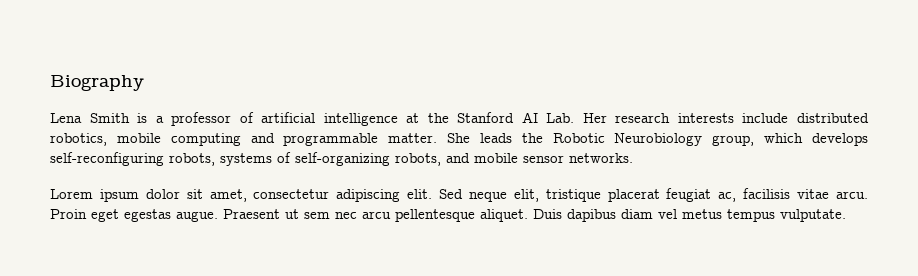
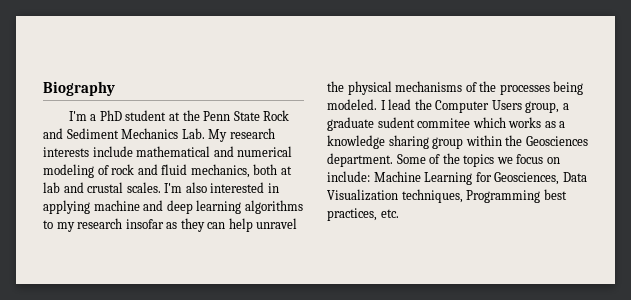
[50,112,869,126] [50,133,868,146] [50,152,633,166] [50,188,868,202] [50,209,846,222] Lena Smith is a professor of artificial intelligence at the Stanford AI Lab. Her research interests include distributed robotics, mobile computing and programmable matter. She leads the Robotic Neurobiology group, which develops self-reconfiguring robots, systems of self-organizing robots, and mobile sensor networks. // Lorem ipsum dolor sit amet, consectetur adipiscing elit. Sed neque elit, tristique placerat feugiat ac, facilisis vitae arcu. Proin eget egestas augue. Praesent ut sem nec arcu pellentesque aliquet. Duis dapibus diam vel metus tempus vulputate. -> [68,110,290,121] [43,128,275,142] [43,146,293,157] [43,164,292,178] [43,182,279,193] [43,200,303,214] [43,218,298,232] [327,81,584,95] [327,99,569,113] [327,117,566,131] [327,135,588,149] [327,153,560,167] [327,171,587,185] [327,189,567,203] [327,208,399,221] I'm a PhD student at the Penn State Rock and Sediment Mechanics Lab. My research interests include mathematical and numerical modeling of rock and fluid mechanics, both at lab and crustal scales. I'm also interested in applying machine and deep learning algorithms to my research insofar as they can help unravel the physical mechanisms of the processes being modeled. I lead the Computer Users group, a graduate sudent commitee which works as a knowledge sharing group within the Geosciences department. Some of the topics we focus on include: Machine Learning for Geosciences, Data Visualization techniques, Programming best practices, etc.

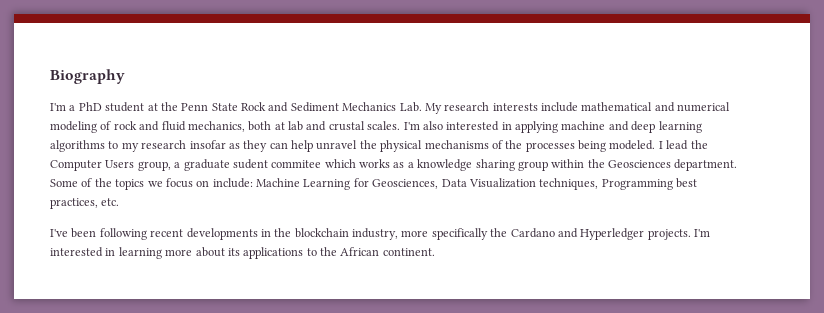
(399, 213) none -> [50,228,710,240] [50,247,435,259] // I've been following recent developments in the blockchain industry, more specifically the Cardano and Hyperledger projects. I'm interested in learning more about its applications to the African continent.

